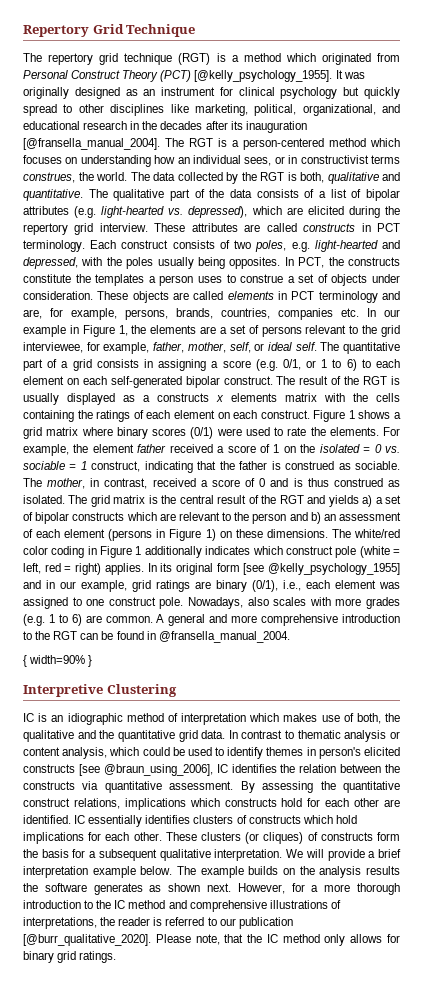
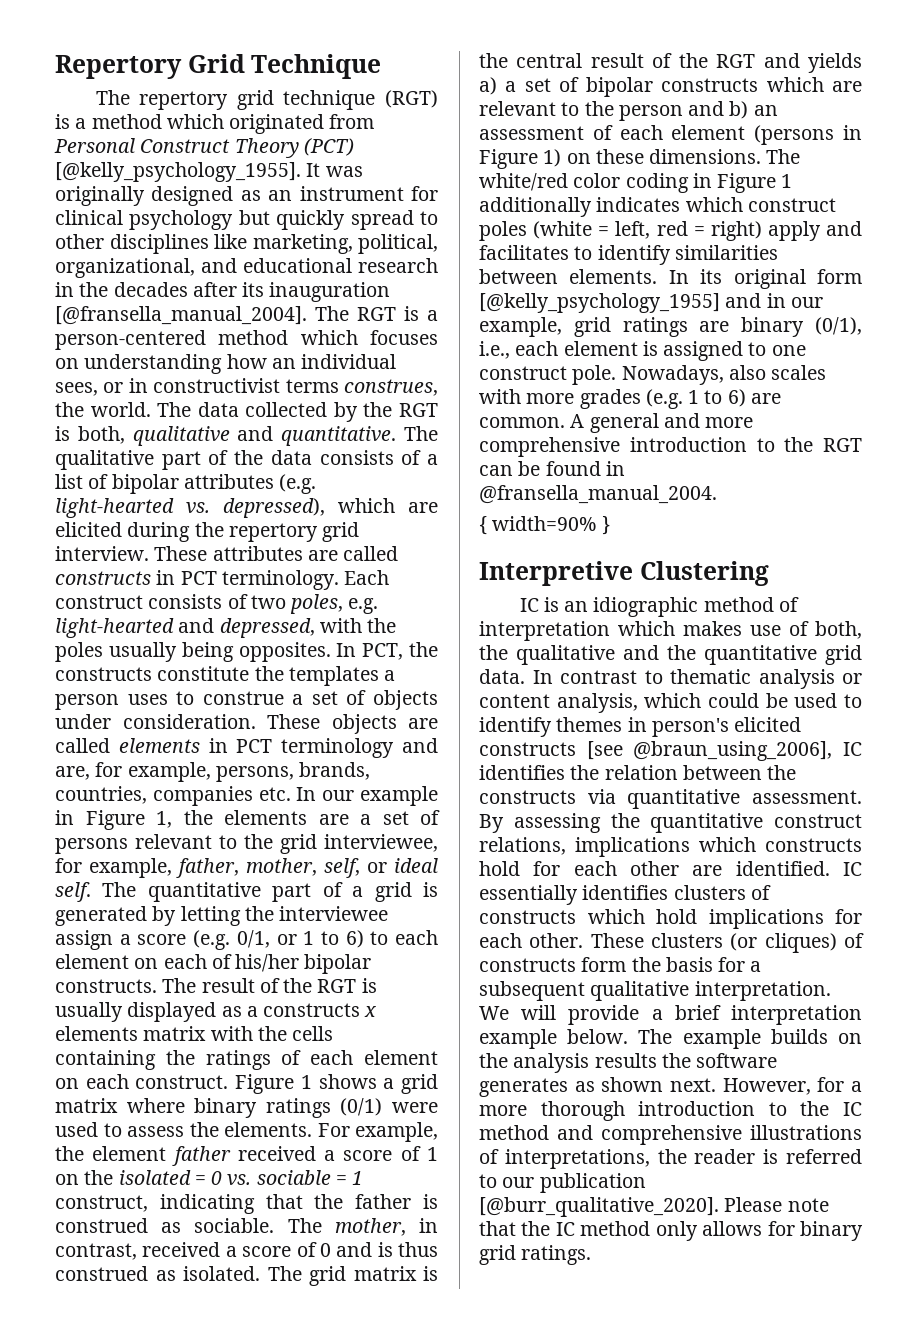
[96,359,207,371] consists in assigning -> [423,882,439,897] [55,906,389,926] [55,930,113,950] is generated by letting the interviewee assign
[110,376,273,388] self-generated bipolar construct. -> [211,954,372,974] [55,979,157,993] of his/her bipolar constructs.
[152,428,186,436] scores -> [265,1098,331,1118] ratings
[287,427,307,436] rate -> [127,1126,184,1137] assess
[335,546,357,558] pole -> [479,221,527,241] poles
[104,563,144,575] applies. -> [767,221,862,241] [479,245,778,265] [479,269,658,284] apply and facilitates to identify similarities between elements.
[243,563,400,575] [see @kelly_psychology_1955] -> [479,293,720,313] [@kelly_psychology_1955]
[379,582,400,589] was -> [642,341,658,356] is
[195,934,220,945] note, -> [787,1198,829,1212] note

